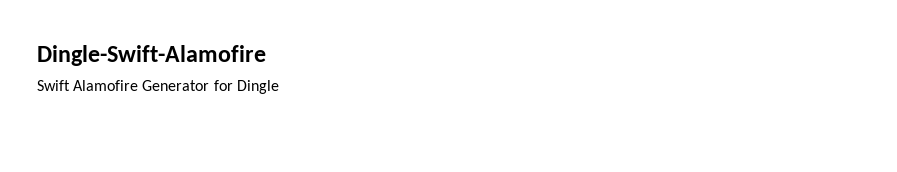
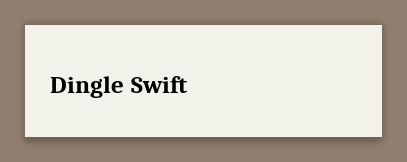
[37,45,266,66] [37,80,279,94] Dingle-Swift-Alamofire // Swift Alamofire Generator for Dingle -> [50,76,188,98] Dingle Swift

